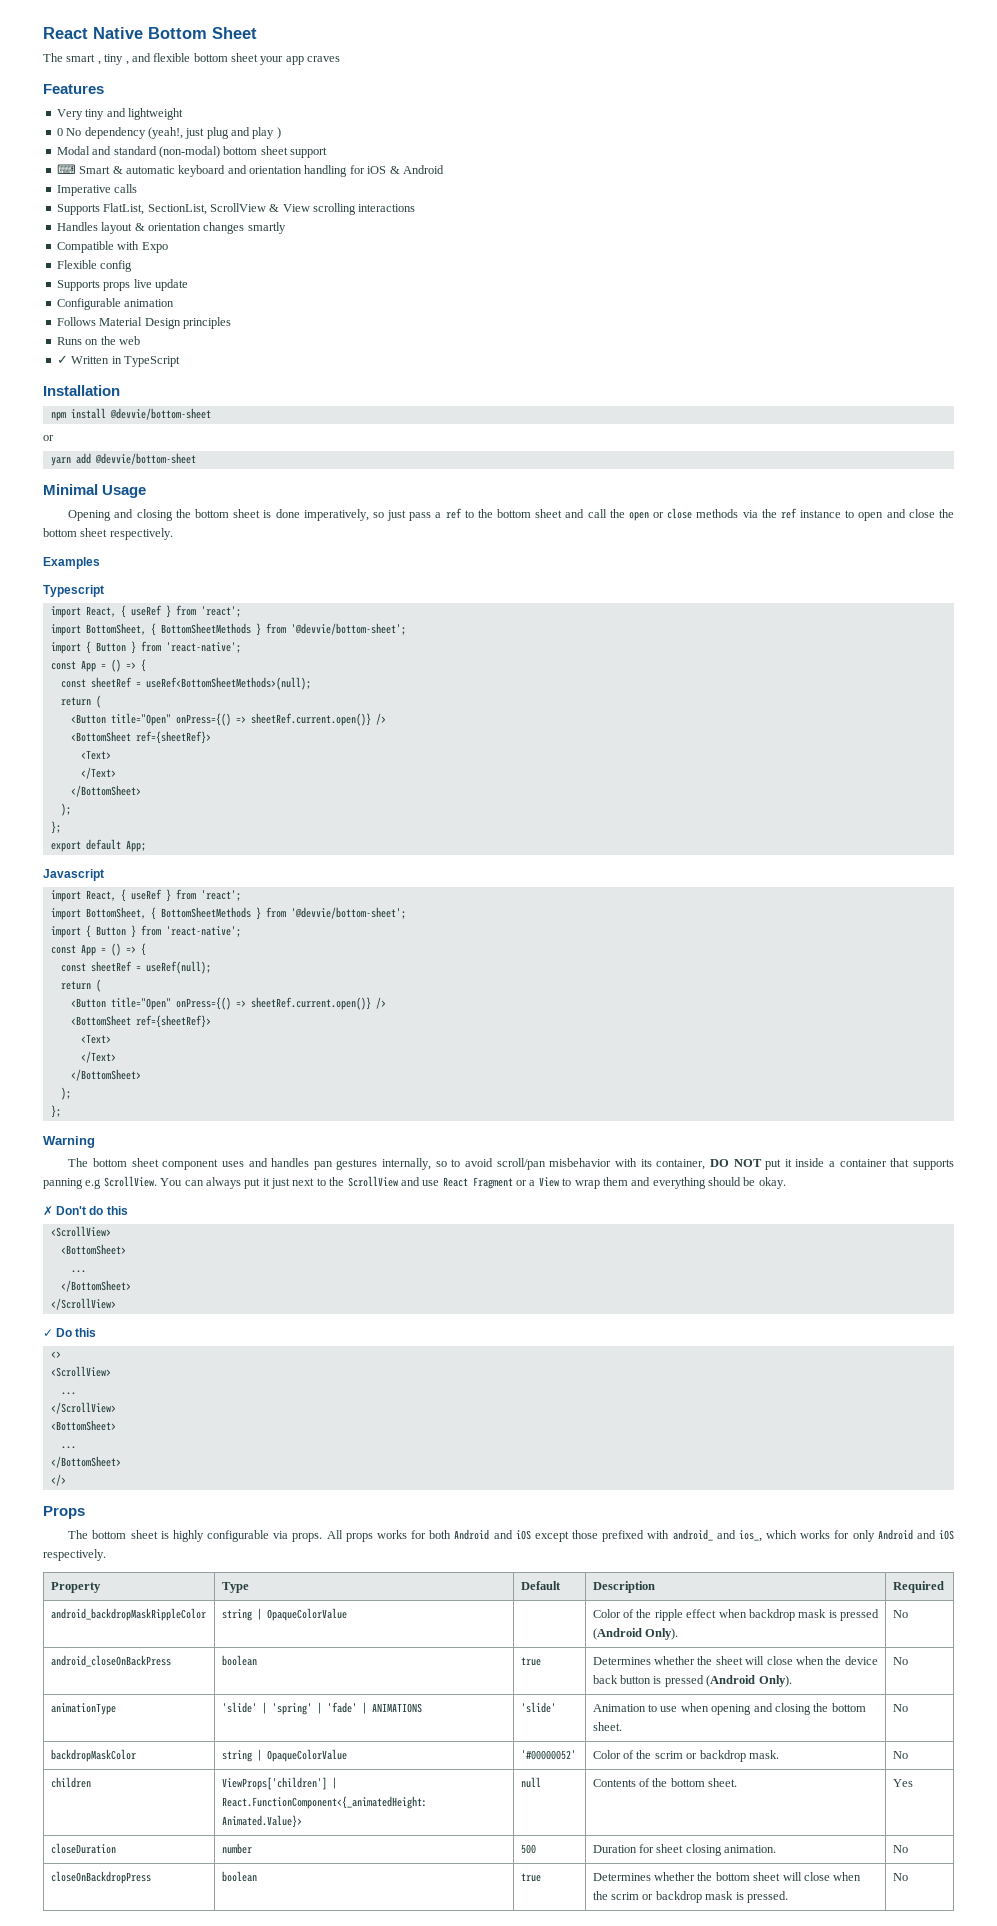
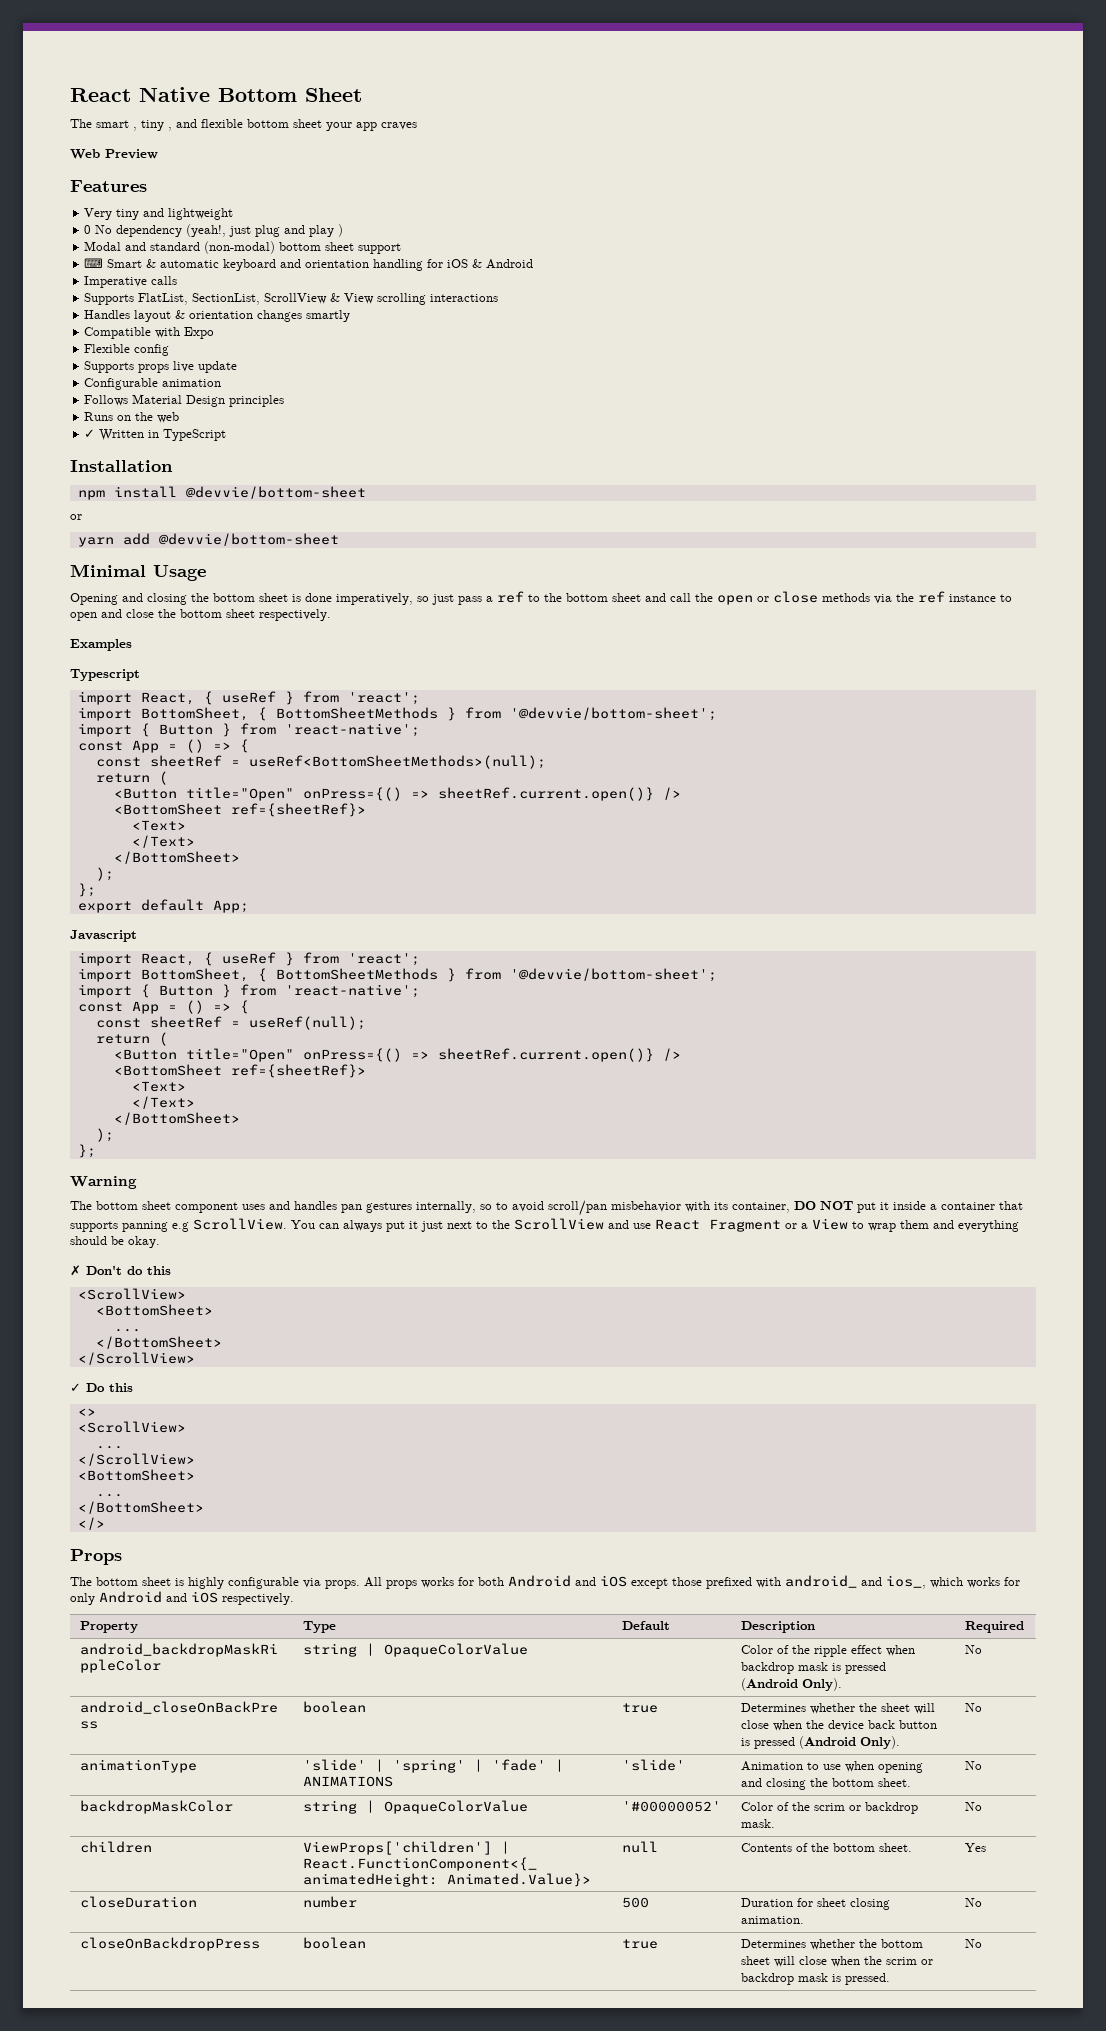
(341, 59) none -> [70,149,158,159] // Web Preview

